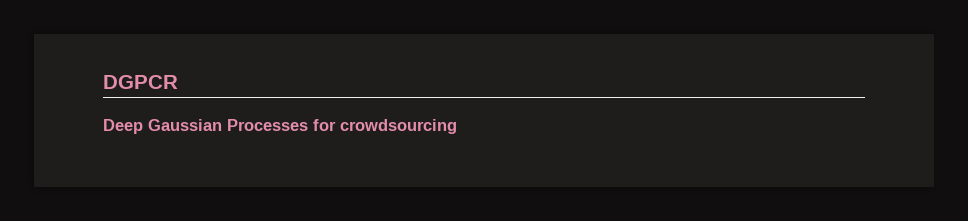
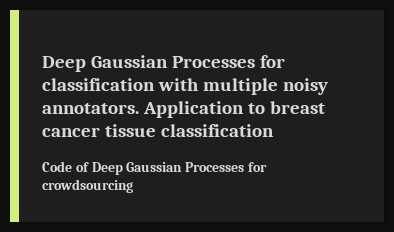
[103,75,178,89] DGPCR // -> [42,55,285,72] [42,78,328,95] [42,101,325,118] [42,124,274,137] [42,161,89,172] Deep Gaussian Processes for classification with multiple noisy annotators. Application to breast cancer tissue classification // Code of

